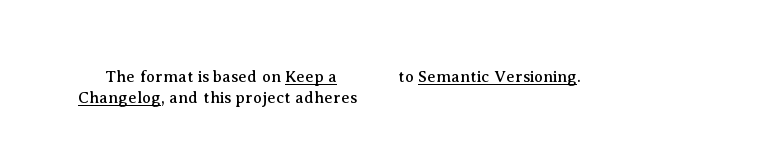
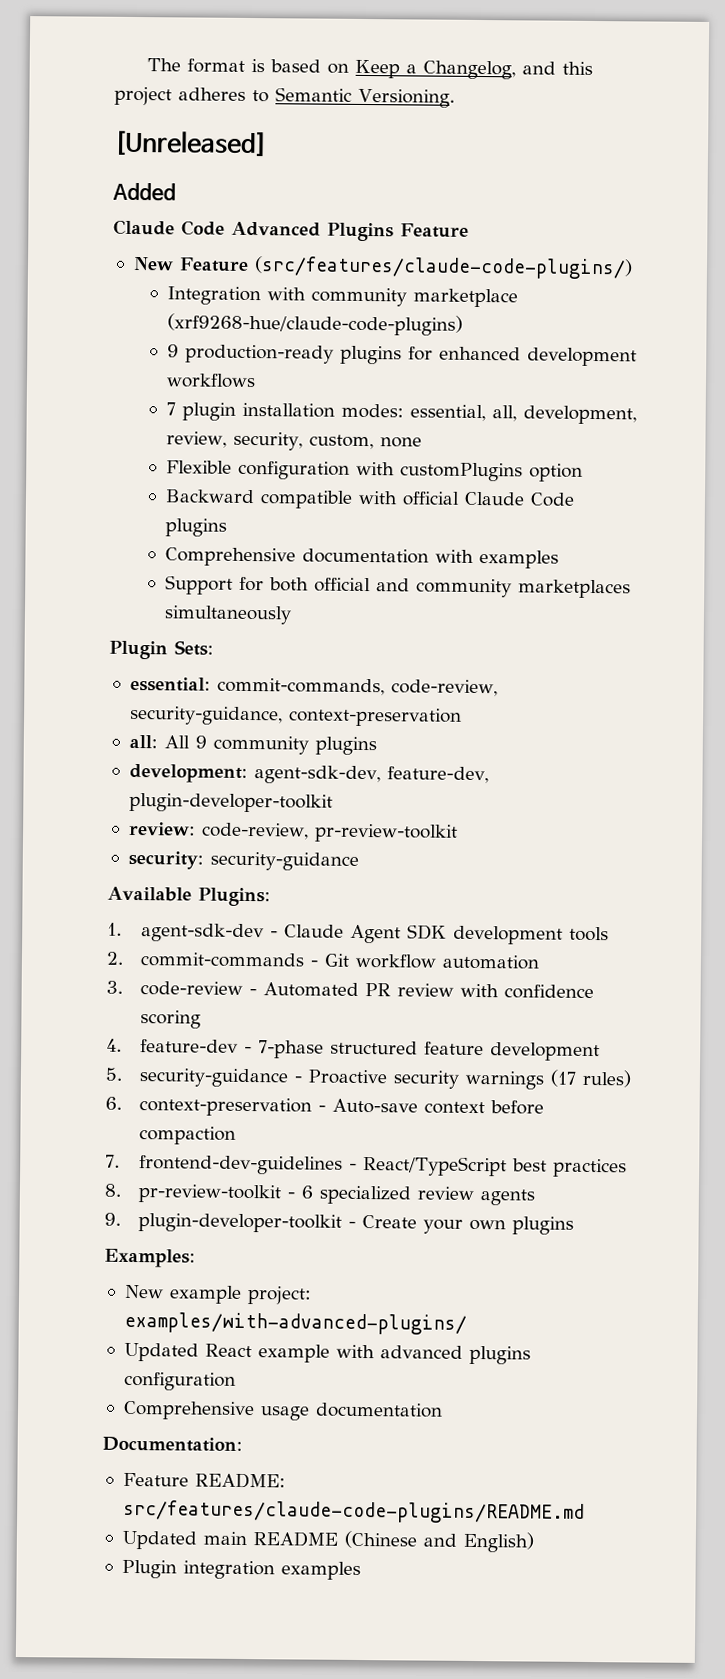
(581, 78) none -> [113,130,268,157] [112,182,176,202] [113,219,469,242] [132,256,633,280] [166,286,518,308] [166,313,463,336] [166,344,637,367] [165,373,256,389] [165,402,637,425] [165,431,422,451] [165,460,583,482] [164,489,575,509] [164,518,227,537] [164,547,559,569] [164,575,631,599] [163,605,292,625] [109,640,214,660] [129,676,498,697] [128,705,462,727] [128,734,377,756] [128,763,489,785] [128,792,333,813] [128,821,458,843] [127,850,359,871] [107,886,271,907] [107,922,609,945] [106,951,539,970] [106,980,594,1000] [139,1010,201,1029] [106,1038,600,1062] [105,1067,631,1090] [105,1096,544,1117] [138,1126,236,1145] [105,1154,627,1178] [104,1183,535,1206] [104,1212,574,1235] [104,1248,196,1268] [123,1284,312,1305] [123,1311,467,1335] [123,1342,531,1365] [123,1371,236,1391] [122,1400,443,1421] [102,1436,243,1452] [122,1472,286,1489] [122,1499,585,1524] [121,1530,534,1553] [121,1559,361,1581] // [Unreleased] // Added // Claude Code Advanced Plugins Feature // New Feature (src/features/claude-code-plugins/) // Integration with community marketplace (xrf9268-hue/claude-code-plugins) // 9 production-ready plugins for enhanced development workflows // 7 plugin installation modes: essential, all, development, review, security, custom, none // Flexible configuration with customPlugins option // Backward compatible with official Claude Code plugins // Comprehensive documentation with examples // Support for both official and community marketplaces simultaneously // Plugin Sets: // essential: commit-commands, code-review, security-guidance, context-preservation // all: All 9 community plugins // development: agent-sdk-dev, feature-dev, plugin-developer-toolkit // review: code-review, pr-review-toolkit // security: security-guidance // Available Plugins: // 1. agent-sdk-dev - Claude Agent SDK development tools // 2. commit-commands - Git workflow automation // 3. code-review - Automated PR review with confidence scoring // 4. feature-dev - 7-phase structured feature development // 5. security-guidance - Proactive security warnings (17 rules) // 6. context-preservation - Auto-save context before compaction // 7. frontend-dev-guidelines - React/TypeScript best practices // 8. pr-review-toolkit - 6 specialized review agents // 9. plugin-developer-toolkit - Create your own plugins // Examples: // New example project: examples/with-advanced-plugins/ // Updated React example with advanced plugins configuration // Comprehensive usage documentation // Documentation: // Feature README: src/features/claude-code-plugins/README.md // Updated main README (Chinese and English) // Plugin integration examples

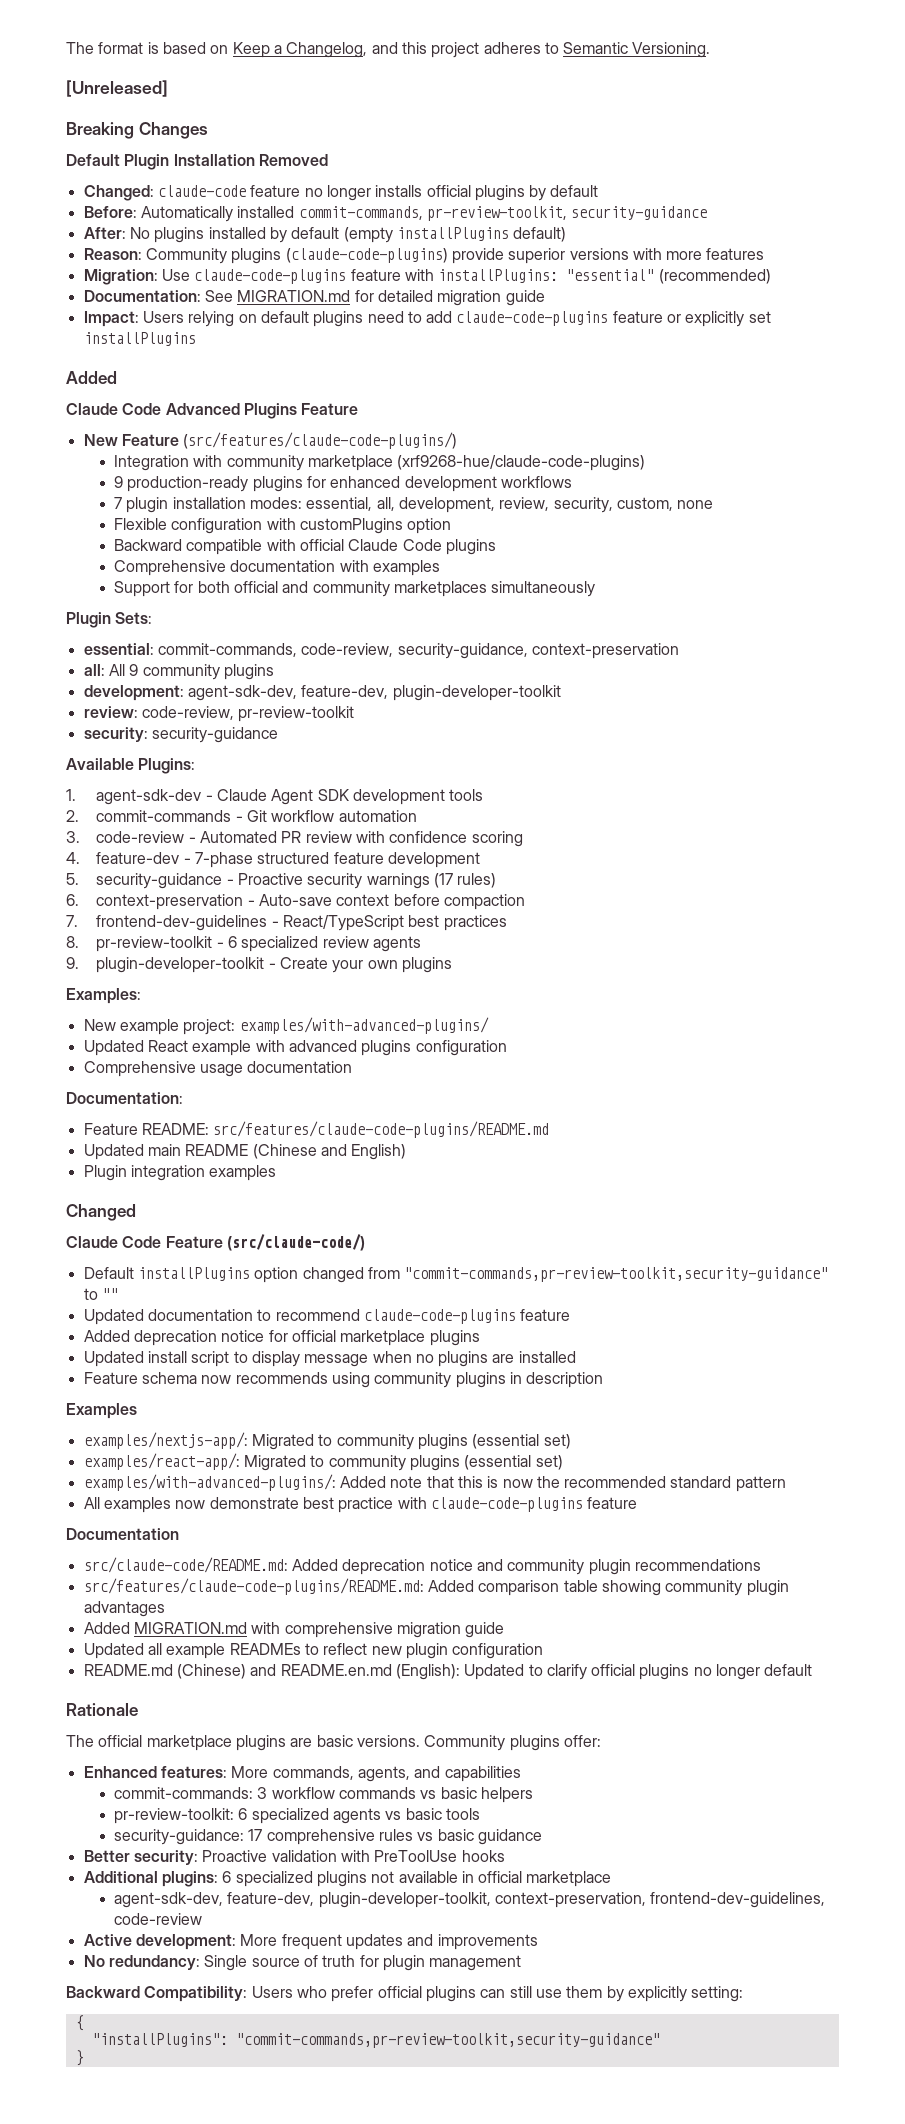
(268, 143) none -> [66,122,208,139] [66,154,328,170] [83,185,599,201] [83,206,708,222] [83,227,567,243] [83,248,765,264] [83,269,771,285] [83,290,545,306] [83,311,771,327] [83,332,196,346] // Breaking Changes // Default Plugin Installation Removed // Changed: claude-code feature no longer installs official plugins by default // Before: Automatically installed commit-commands, pr-review-toolkit, security-guidance // After: No plugins installed by default (empty installPlugins default) // Reason: Community plugins (claude-code-plugins) provide superior versions with more features // Migration: Use claude-code-plugins feature with installPlugins: "essential" (recommended) // Documentation: See MIGRATION.md for detailed migration guide // Impact: Users relying on default plugins need to add claude-code-plugins feature or explicitly set installPlugins
(361, 1571) none -> [66,1204,136,1221] [66,1234,365,1251] [83,1267,829,1283] [83,1288,118,1300] [83,1309,571,1325] [83,1330,480,1346] [83,1351,576,1367] [83,1372,604,1388] [66,1403,137,1419] [83,1432,571,1450] [83,1453,563,1471] [83,1474,786,1492] [83,1497,638,1513] [66,1528,179,1540] [83,1557,761,1575] [83,1578,789,1596] [83,1601,165,1617] [83,1622,505,1638] [83,1643,544,1659] [83,1664,813,1680] [66,1703,138,1716] [66,1735,601,1751] [83,1766,521,1782] [113,1787,533,1803] [113,1808,480,1824] [113,1829,542,1845] [83,1850,505,1865] [83,1871,612,1887] [113,1892,826,1908] [113,1913,202,1925] [83,1934,538,1950] [83,1955,522,1971] [66,1986,744,2002] [75,2015,84,2031] [91,2033,660,2048] [75,2050,84,2066] // Changed // Claude Code Feature (src/claude-code/) // Default installPlugins option changed from "commit-commands,pr-review-toolkit,security-guidance" to "" // Updated documentation to recommend claude-code-plugins feature // Added deprecation notice for official marketplace plugins // Updated install script to display message when no plugins are installed // Feature schema now recommends using community plugins in description // Examples // examples/nextjs-app/: Migrated to community plugins (essential set) // examples/react-app/: Migrated to community plugins (essential set) // examples/with-advanced-plugins/: Added note that this is now the recommended standard pattern // All examples now demonstrate best practice with claude-code-plugins feature // Documentation // src/claude-code/README.md: Added deprecation notice and community plugin recommendations // src/features/claude-code-plugins/README.md: Added comparison table showing community plugin advantages // Added MIGRATION.md with comprehensive migration guide // Updated all example READMEs to reflect new plugin configuration // README.md (Chinese) and README.en.md (English): Updated to clarify official plugins no longer default // Rationale // The official marketplace plugins are basic versions. Community plugins offer: // Enhanced features: More commands, agents, and capabilities // commit-commands: 3 workflow commands vs basic helpers // pr-review-toolkit: 6 specialized agents vs basic tools // security-guidance: 17 comprehensive rules vs basic guidance // Better security: Proactive validation with PreToolUse hooks // Additional plugins: 6 specialized plugins not available in official marketplace // agent-sdk-dev, feature-dev, plugin-developer-toolkit, context-preservation, frontend-dev-guidelines, code-review // Active development: More frequent updates and improvements // No redundancy: Single source of truth for plugin management // Backward Compatibility: Users who prefer official plugins can still use them by explicitly setting: // { // "installPlugins": "commit-commands,pr-review-toolkit,security-guidance" // }

